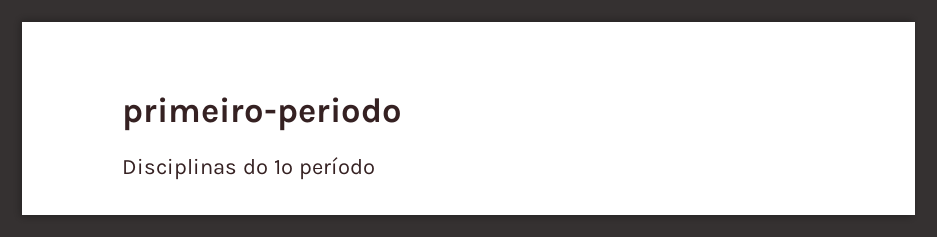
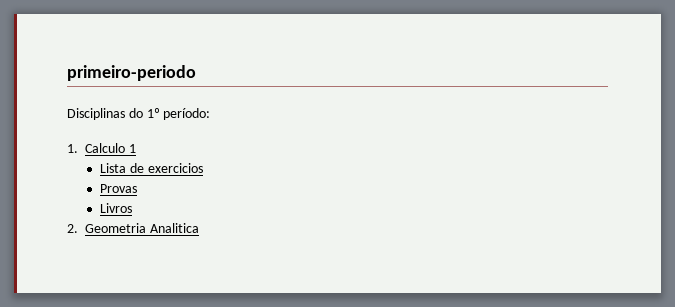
[298,157,375,180] período -> [163,108,211,120] [67,143,136,153] [100,163,203,173] [100,184,138,193] [100,203,133,213] [67,223,199,233] período: // 1. Calculo 1 // Lista de exercicios // Provas // Livros // 2. Geometria Analitica

